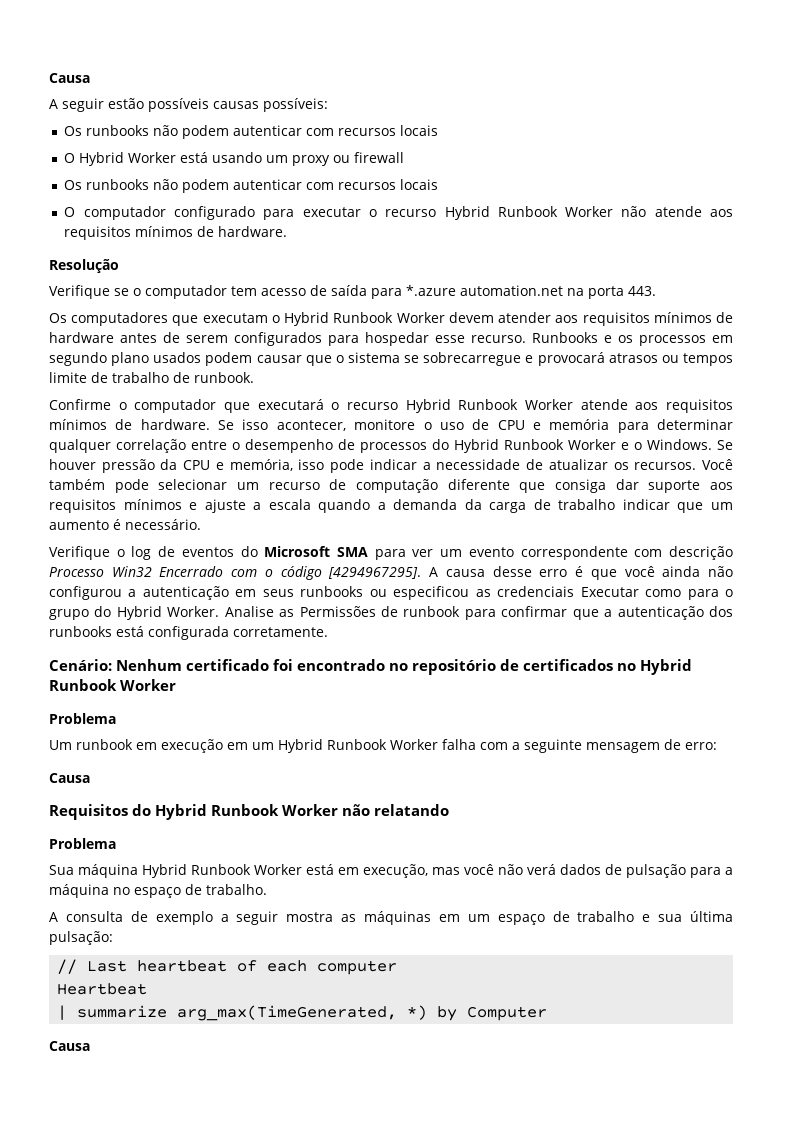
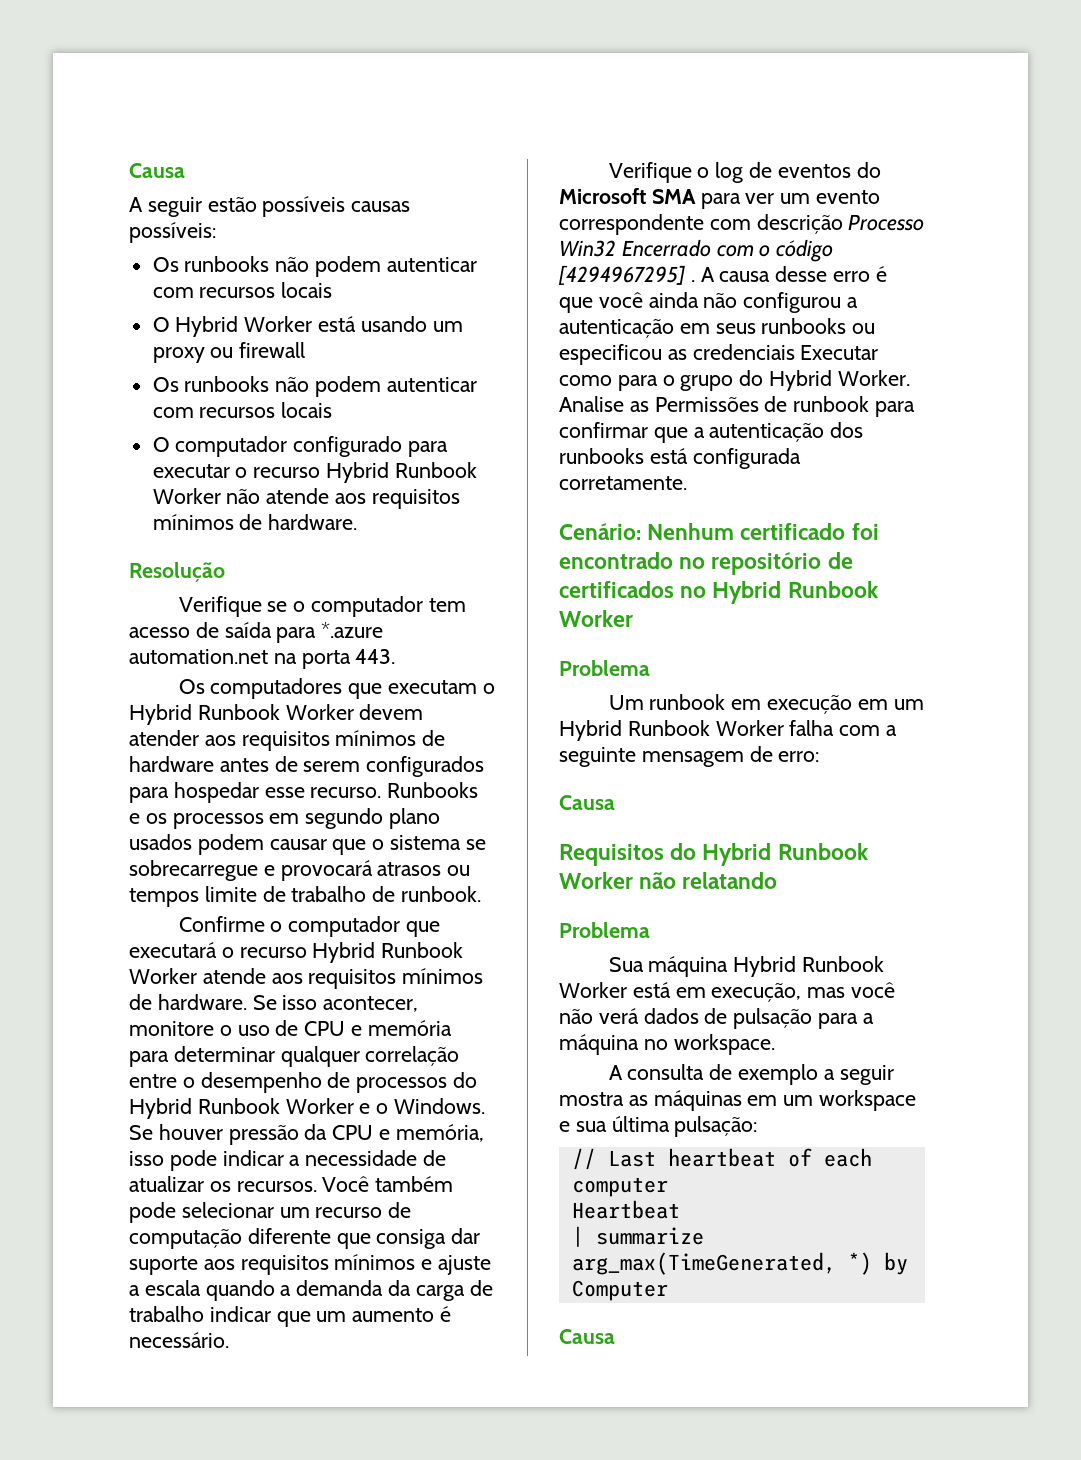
[328,567,422,579] [4294967295]. -> [558,265,695,285] [4294967295] .
[134,884,267,898] espaço de trabalho. -> [673,1034,775,1055] workspace.
[497,911,635,925] espaço de trabalho -> [819,1090,917,1111] workspace

